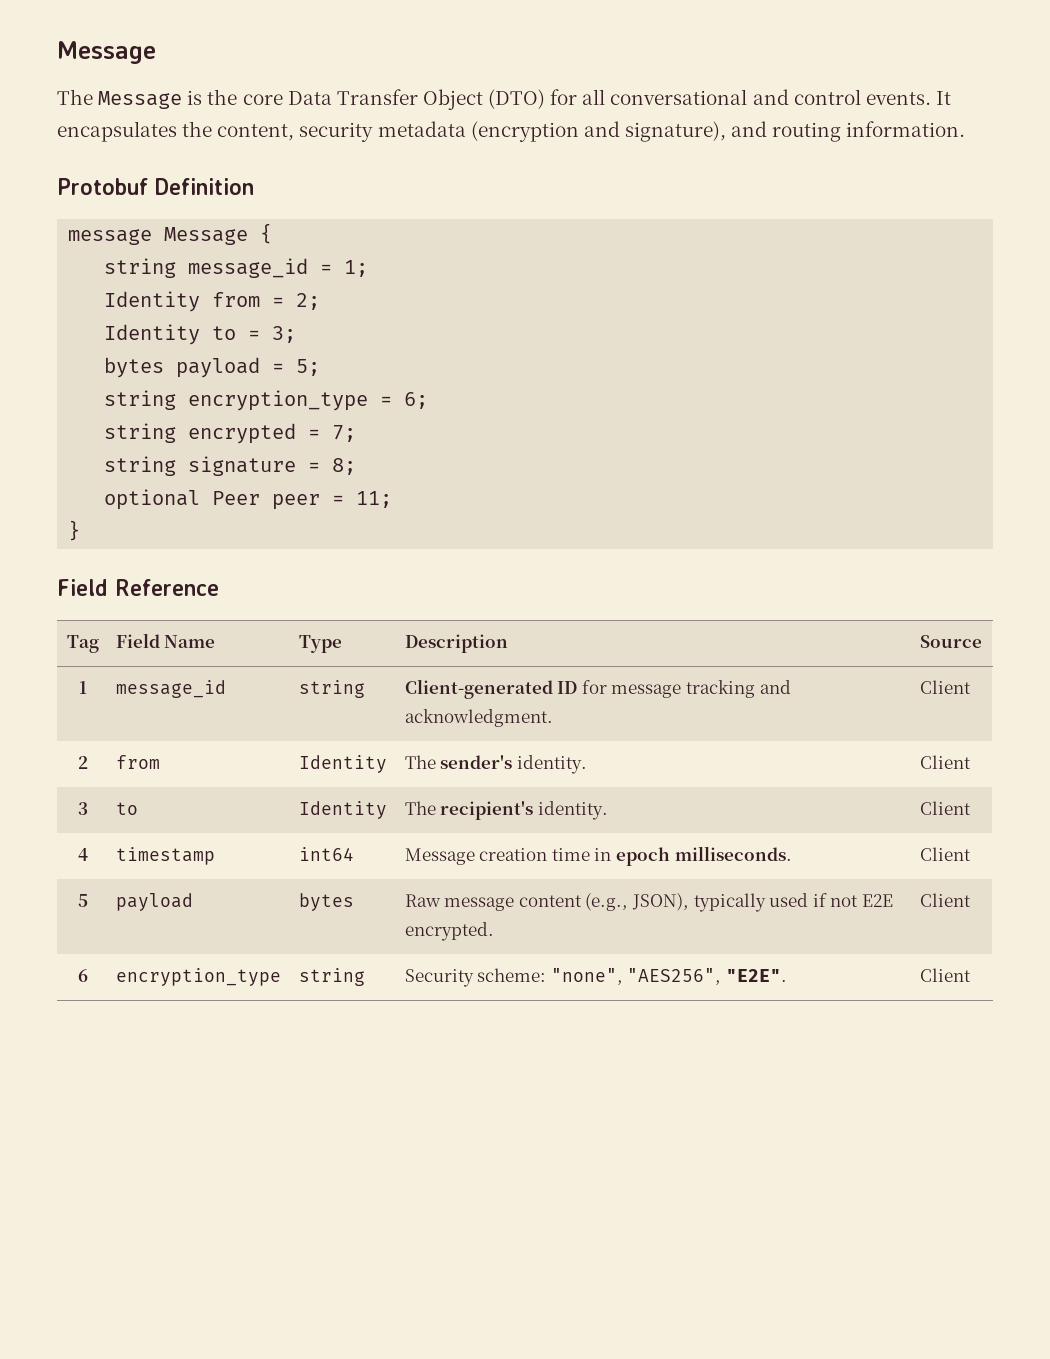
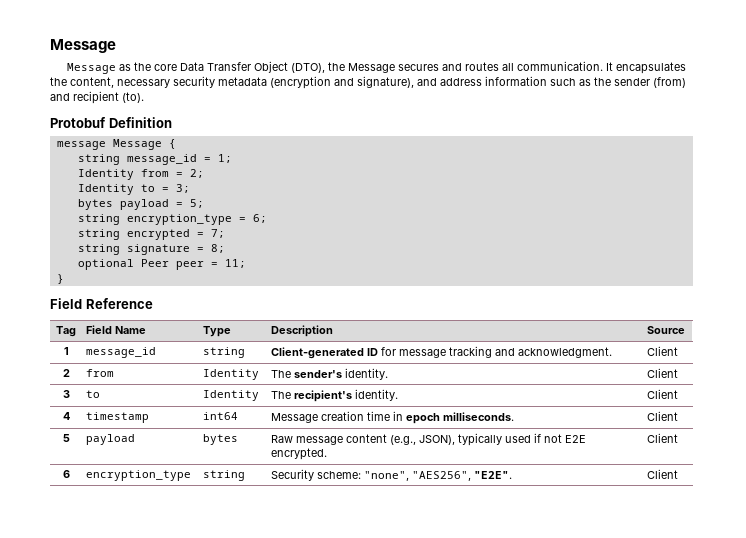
[57,89,203,109] The Message is -> [66,63,131,74] Message as
[488,89,931,109] (DTO) for all conversational and control events. -> [290,61,603,73] (DTO), the Message secures and routes all communication.
(295, 132) none -> [117,79,170,88] necessary
[772,121,966,142] routing information. -> [440,76,686,88] [50,91,144,104] address information such as the sender (from) and recipient (to).

